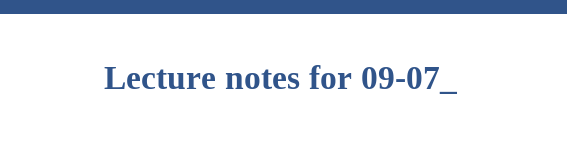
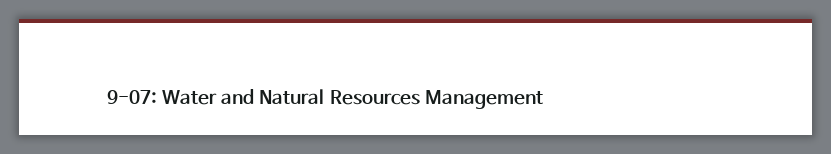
[104,65,459,94] Lecture notes for 09-07_ -> [107,89,543,109] 9-07: Water and Natural Resources Management

